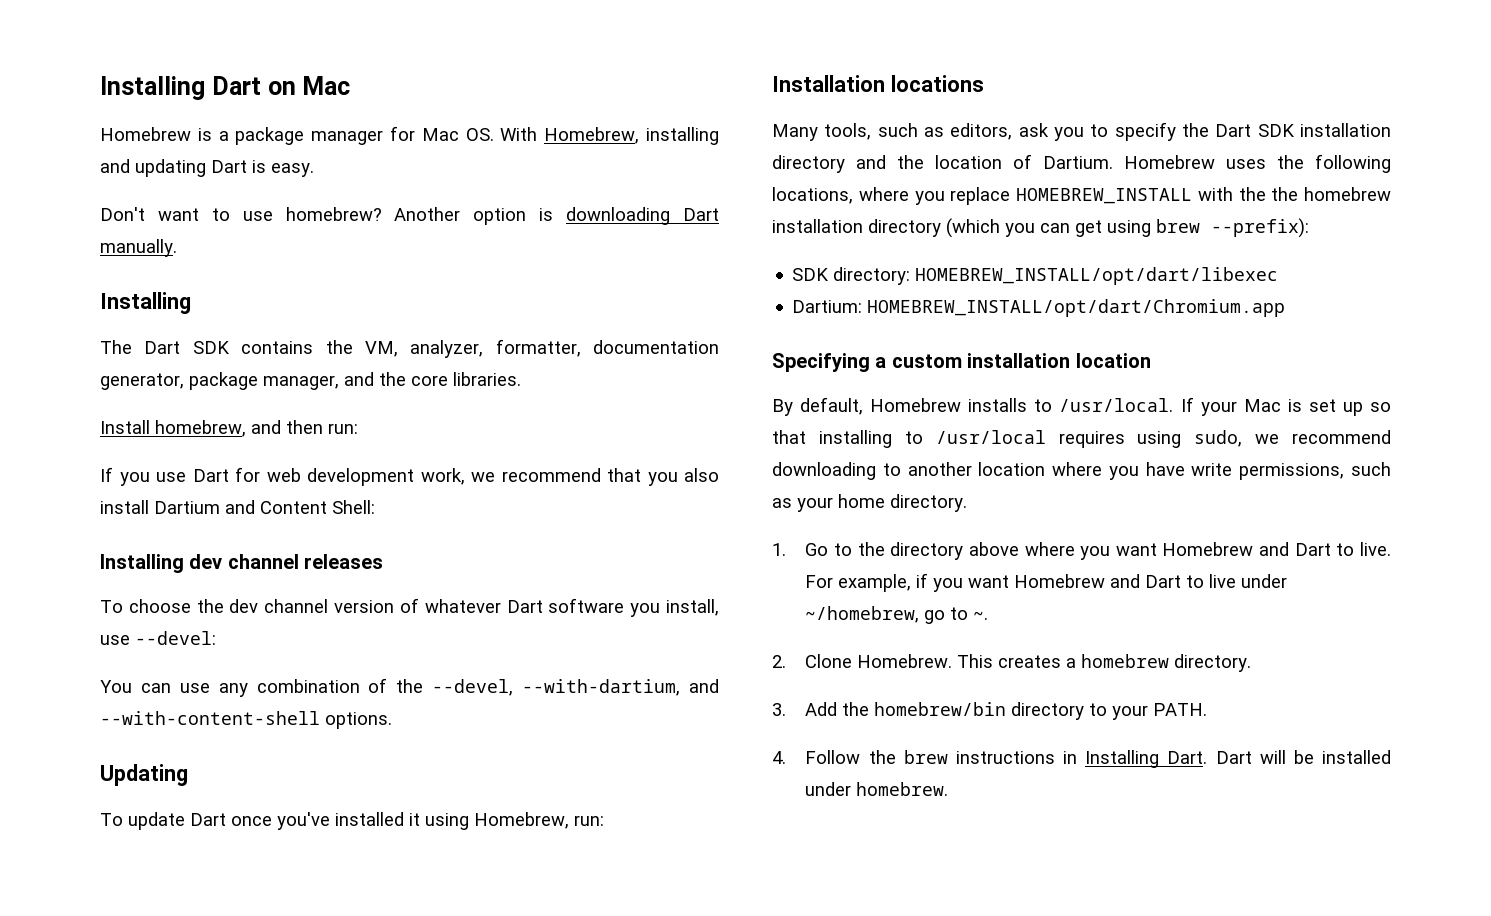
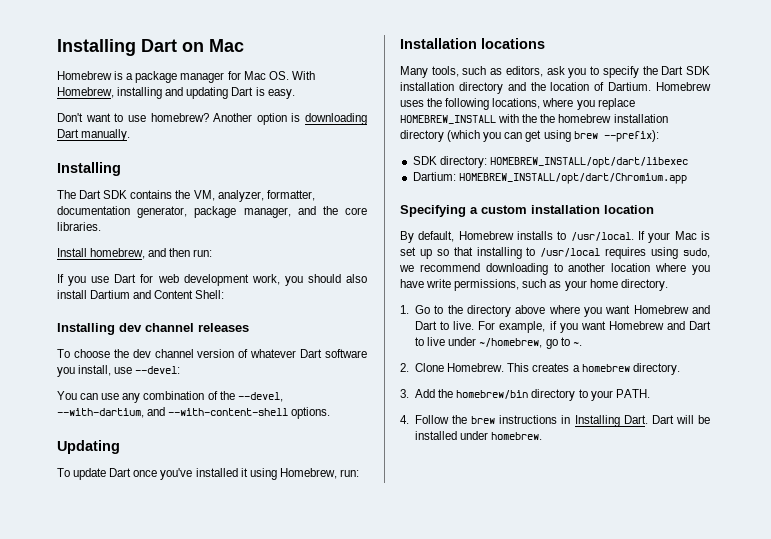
[471,468,678,486] we recommend that you -> [284,274,341,286] you should

